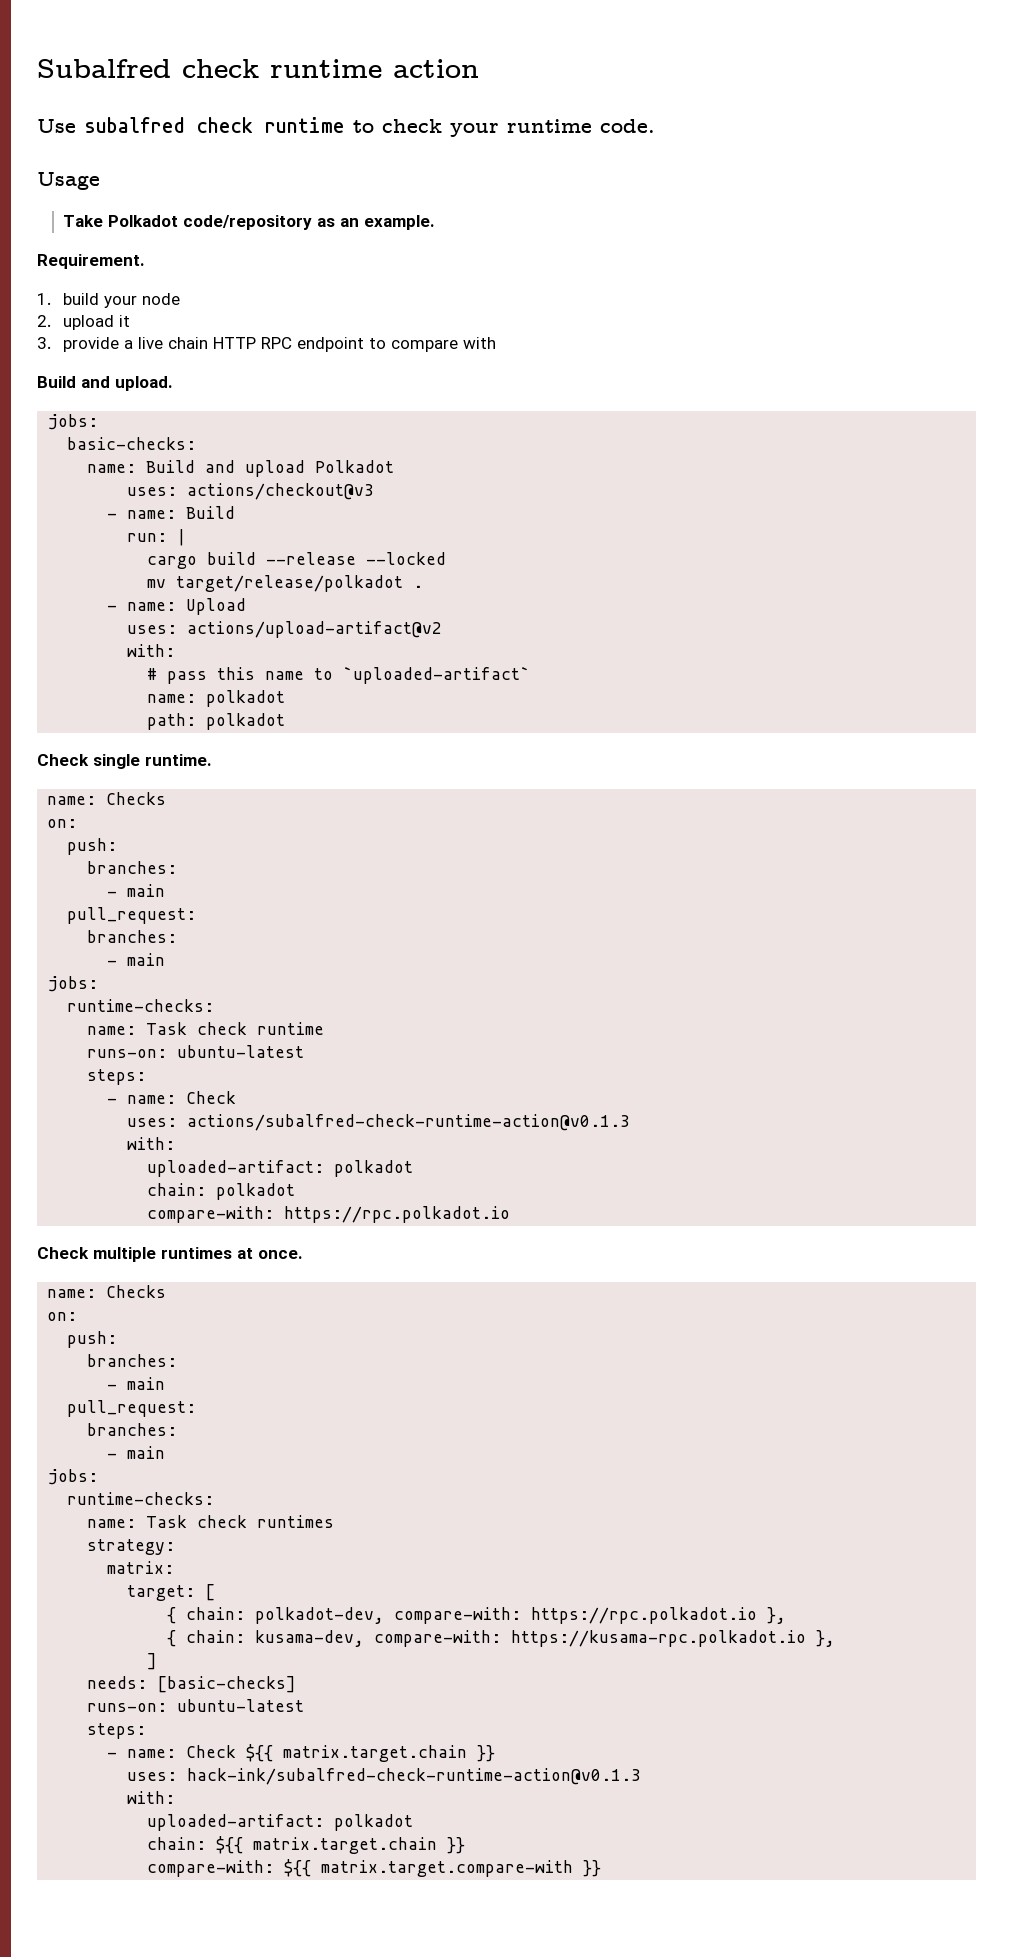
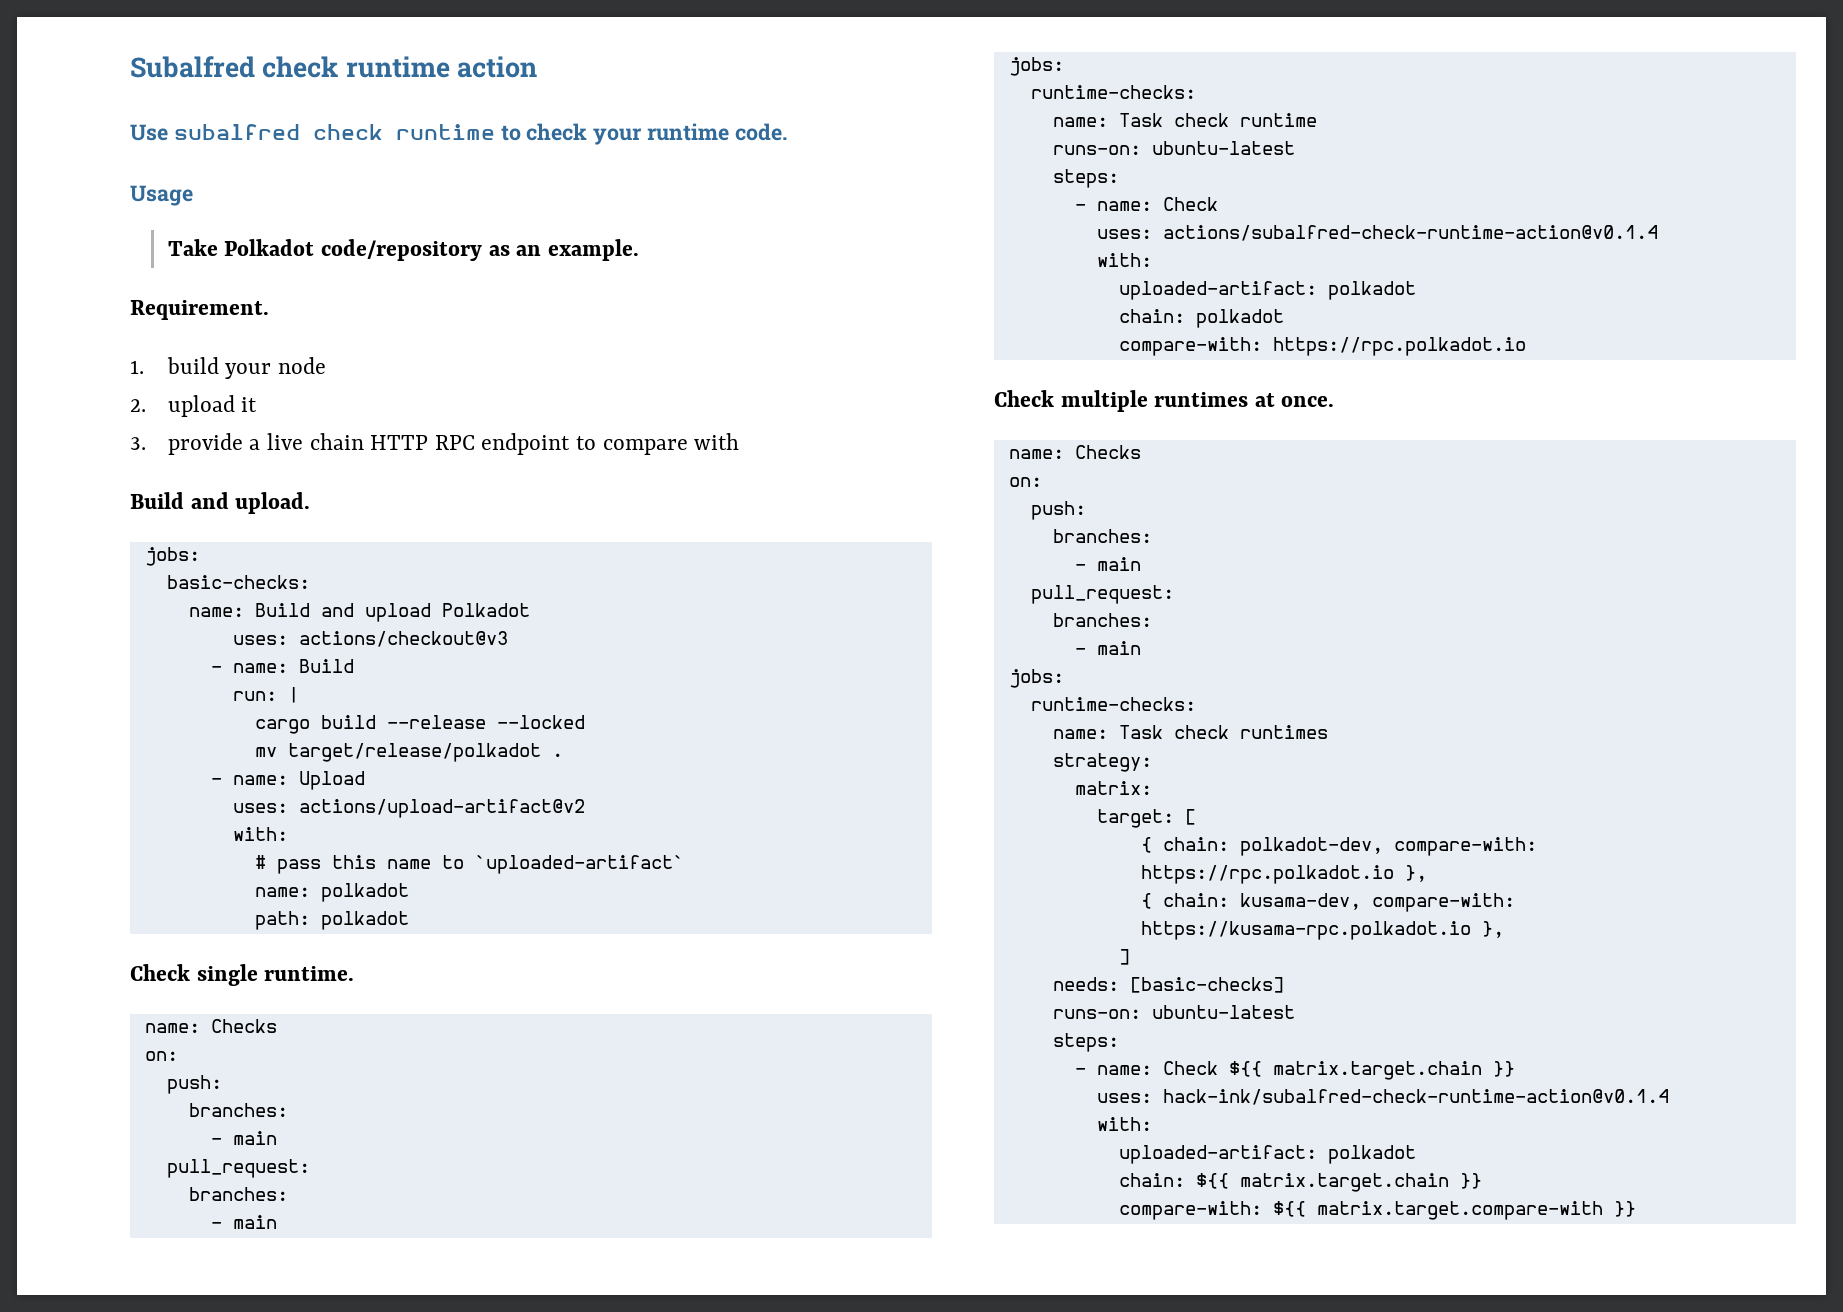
[187,1114,631,1131] actions/subalfred-check-runtime-action@v0.1.3 -> [1162,225,1658,241] actions/subalfred-check-runtime-action@v0.1.4
[187,1768,642,1785] hack-ink/subalfred-check-runtime-action@v0.1.3 -> [1162,1089,1669,1105] hack-ink/subalfred-check-runtime-action@v0.1.4

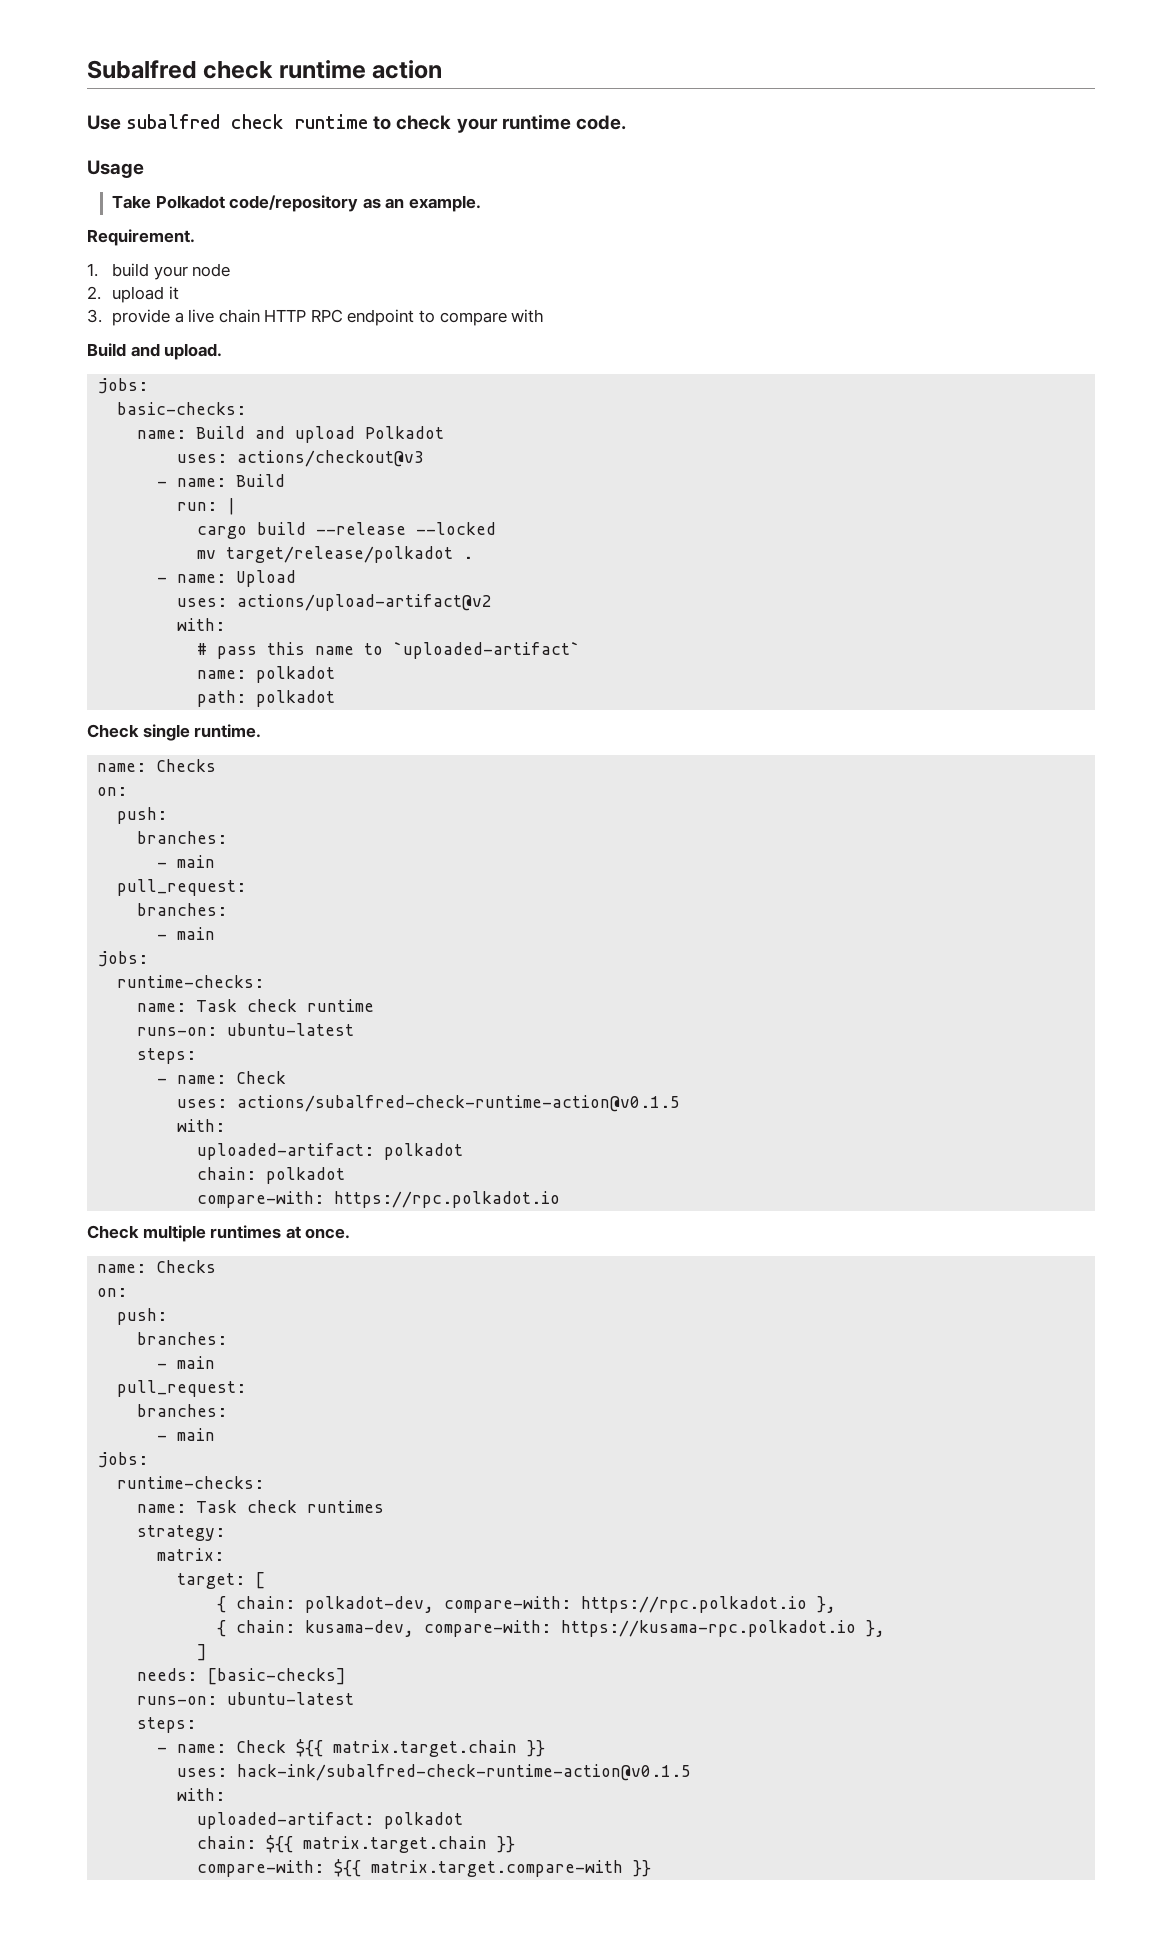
[1162,225,1658,241] actions/subalfred-check-runtime-action@v0.1.4 -> [237,1095,681,1112] actions/subalfred-check-runtime-action@v0.1.5
[1162,1089,1669,1105] hack-ink/subalfred-check-runtime-action@v0.1.4 -> [237,1764,692,1781] hack-ink/subalfred-check-runtime-action@v0.1.5

